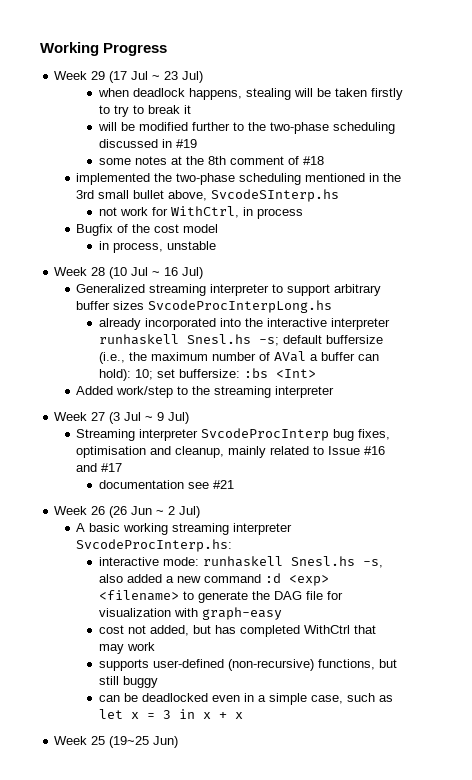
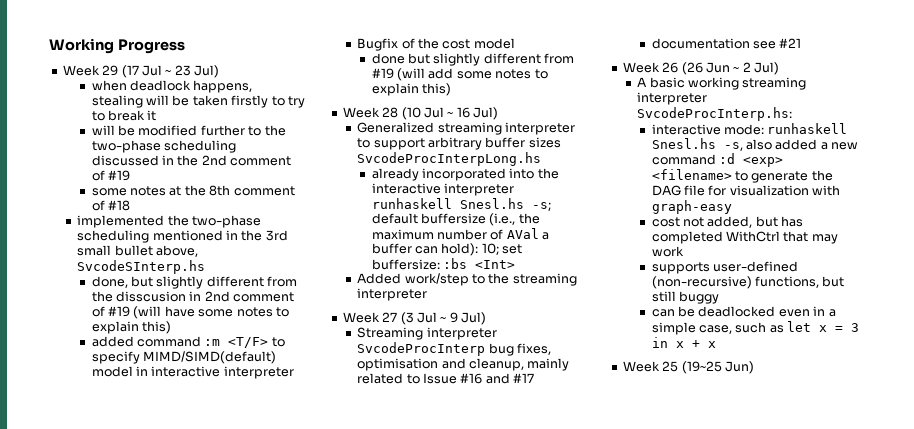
(172, 143) none -> [177,155,292,166] [91,170,105,181] the 2nd comment of
[98,206,303,219] not work for WithCtrl, in process -> [91,276,298,289] [91,291,295,302] [91,306,289,319] [91,321,172,334] [91,336,285,348] [91,351,277,364] [91,366,294,379] done, but slightly different from the disscusion in 2nd comment of #19 (will have some notes to explain this) // added command :m <T/F> to specify MIMD/SIMD(default) model in interactive interpreter
[98,241,216,253] in process, unstable -> [371,53,575,66] [371,68,548,81] [371,83,452,96] done but slightly different from #19 (will add some notes to explain this)

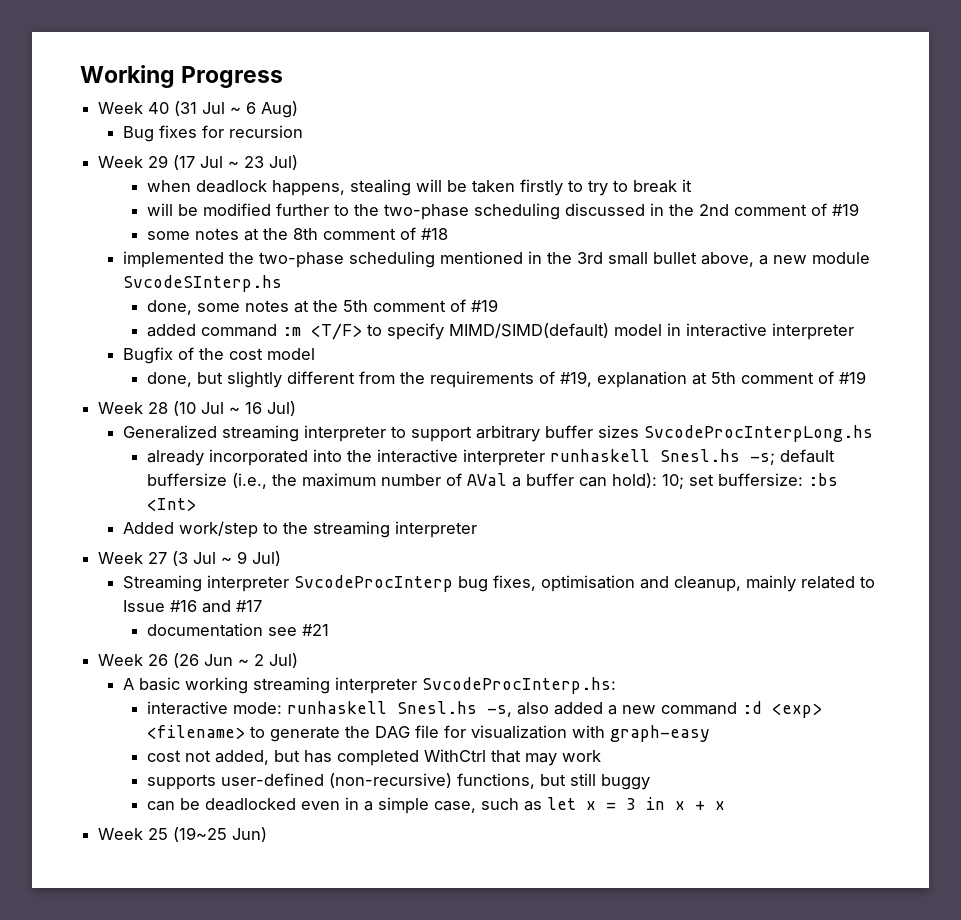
(185, 46) none -> [98,101,299,118] [122,125,303,142] // Week 40 (31 Jul ~ 6 Aug) // Bug fixes for recursion
(198, 251) none -> [758,252,870,265] a new module
[131,276,298,289] [91,291,295,302] [91,306,289,319] [91,321,172,334] but slightly different from the disscusion in 2nd comment of #19 (will have some notes to explain this) -> [197,299,499,313] some notes at the 5th comment of #19
[371,53,575,66] [371,68,548,81] [371,83,452,96] done but slightly different from #19 (will add some notes to explain this) -> [147,371,867,388] done, but slightly different from the requirements of #19, explanation at 5th comment of #19

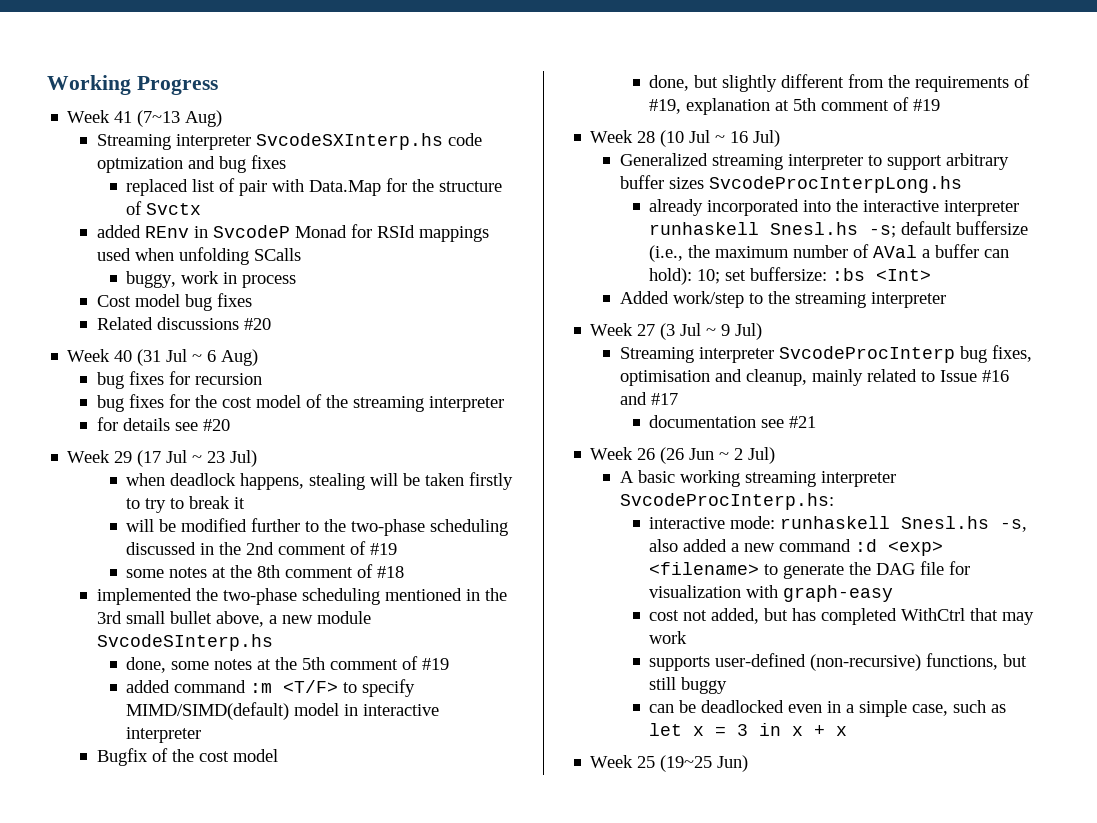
(284, 77) none -> [67,110,223,127] [96,133,482,150] [96,155,286,173] [126,178,503,196] [126,201,202,215] [96,224,489,242] [96,247,301,265] [126,271,297,288] [96,293,252,311] [96,317,271,330] // Week 41 (7~13 Aug) // Streaming interpreter SvcodeSXInterp.hs code optmization and bug fixes // replaced list of pair with Data.Map for the structure of Svctx // added REnv in SvcodeP Monad for RSId mappings used when unfolding SCalls // buggy, work in process // Cost model bug fixes // Related discussions #20
[122,126,154,142] Bug -> [96,372,124,389] bug
(303, 131) none -> [96,394,504,412] [96,417,230,431] // bug fixes for the cost model of the streaming interpreter // for details see #20

